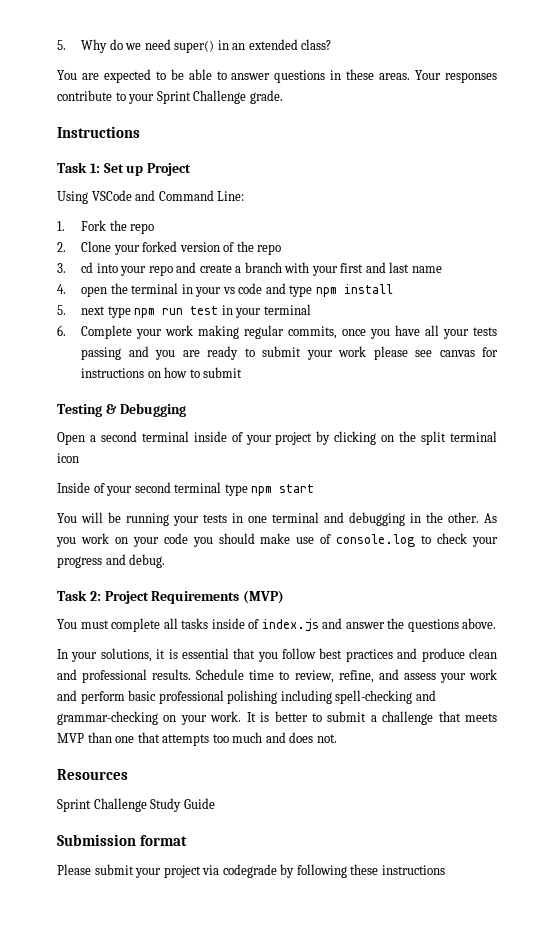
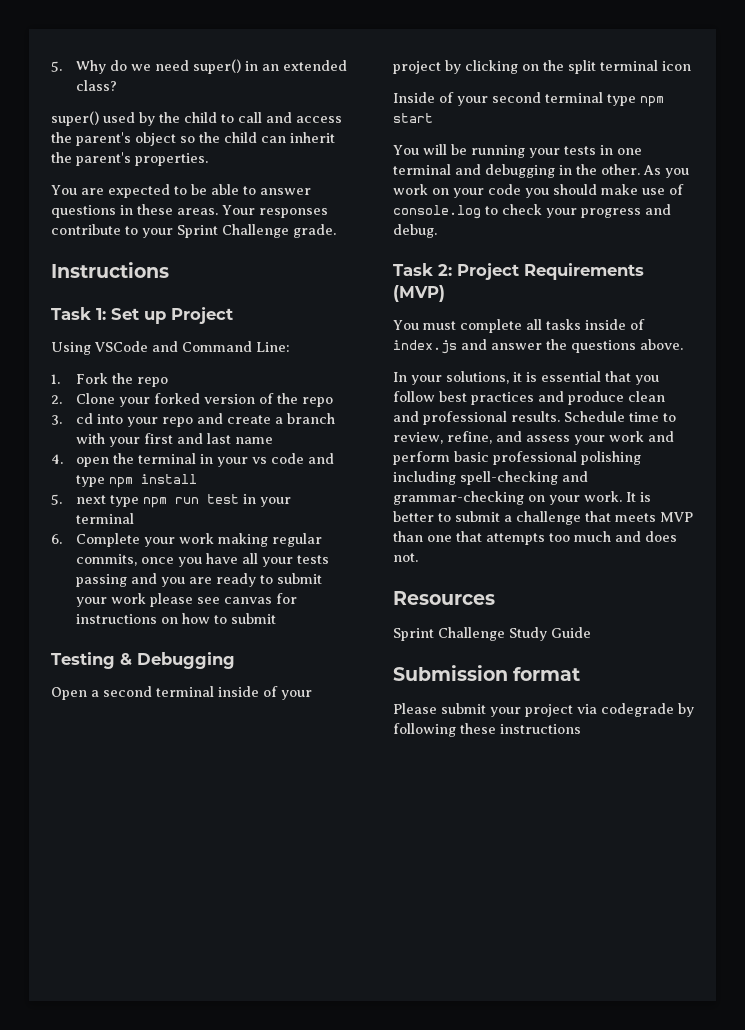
(332, 44) none -> [51,111,342,126] [51,132,335,146] [51,152,208,166] // super() used by the child to call and access the parent's object so the child can inherit the parent's properties.

